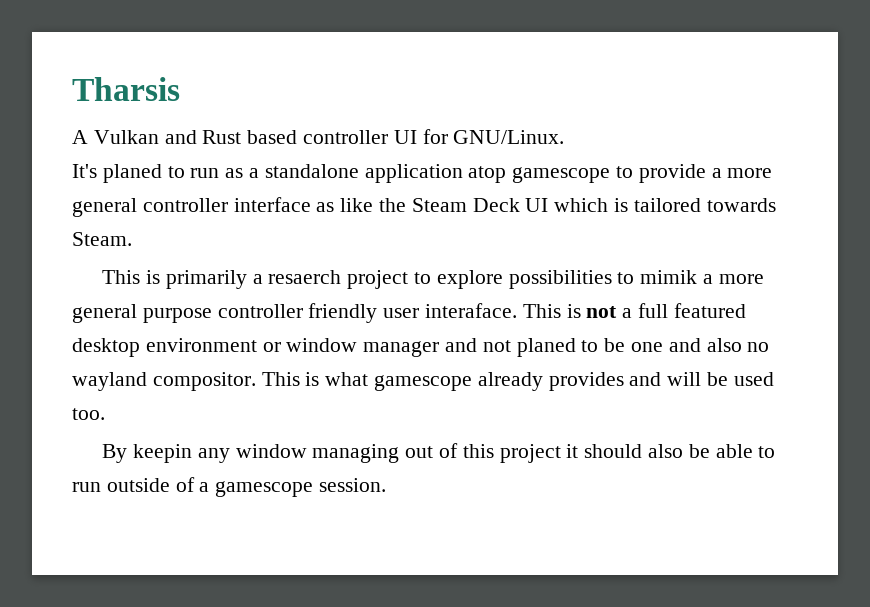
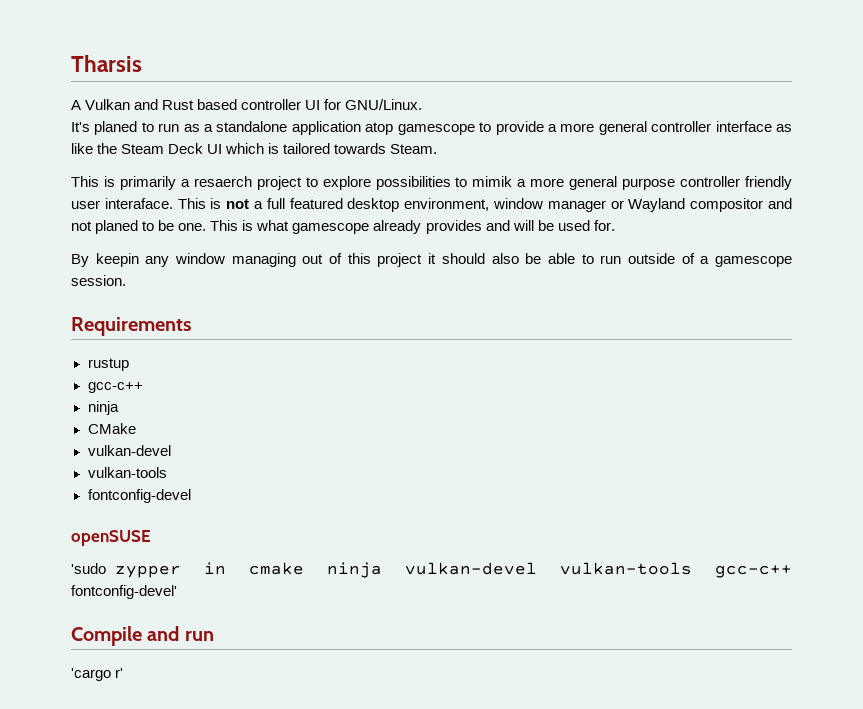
[145,338,440,357] environment or window manager -> [404,198,764,212] environment, window manager or Wayland compositor
[631,338,770,352] [72,372,256,391] one and also no wayland compositor. -> [178,223,207,231] one.
[72,408,105,420] too. -> [593,220,615,231] for.
(387, 485) none -> [71,317,191,336] [87,358,129,371] [87,382,143,393] [87,401,119,415] [87,423,136,434] [87,445,171,456] [87,467,167,478] [87,489,191,503] [71,530,151,546] [71,562,793,578] [71,585,177,599] [71,626,214,646] [71,668,124,681] // Requirements // rustup // gcc-c++ // ninja // CMake // vulkan-devel // vulkan-tools // fontconfig-devel // openSUSE // 'sudo zypper in cmake ninja vulkan-devel vulkan-tools gcc-c++ fontconfig-devel' // Compile and run // 'cargo r'

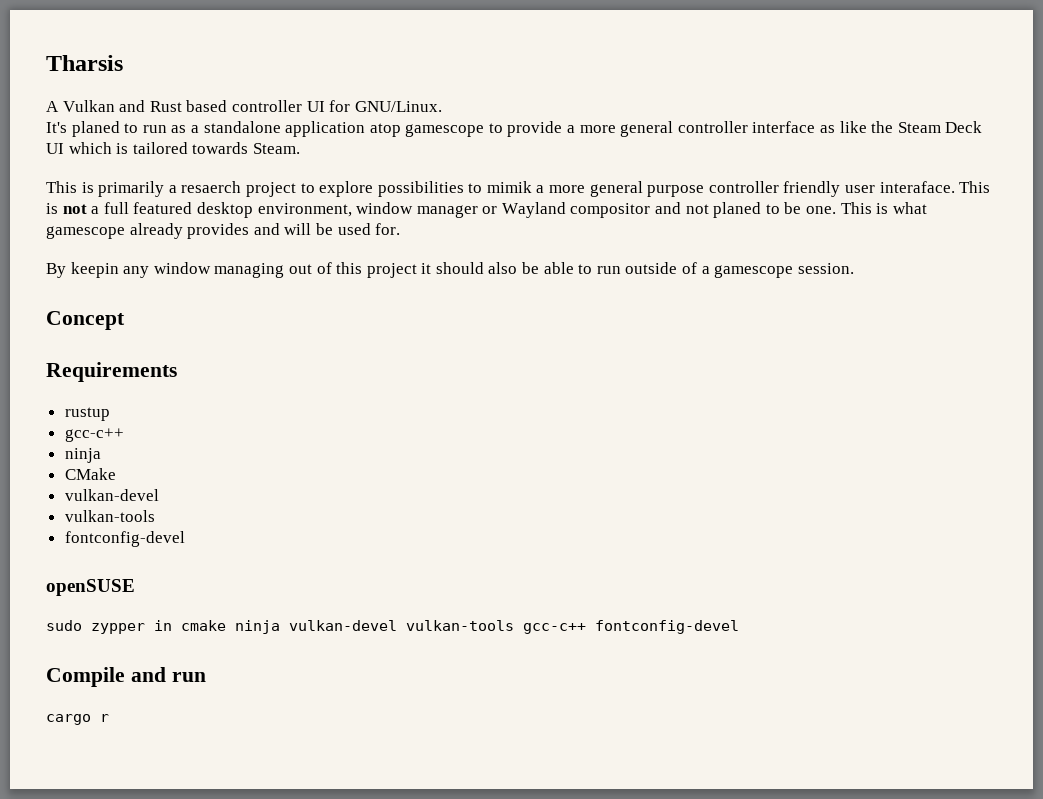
(126, 280) none -> [46,311,125,330] // Concept
[71,563,106,574] 'sudo -> [46,620,82,631] sudo
[71,585,177,599] fontconfig-devel' -> [595,620,739,634] fontconfig-devel
[71,668,124,681] 'cargo r' -> [46,714,109,725] cargo r

